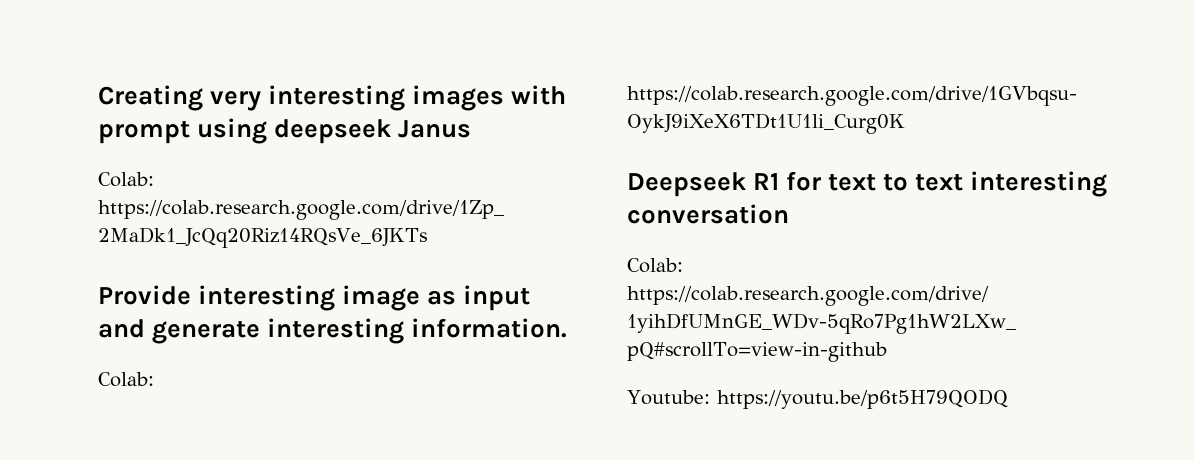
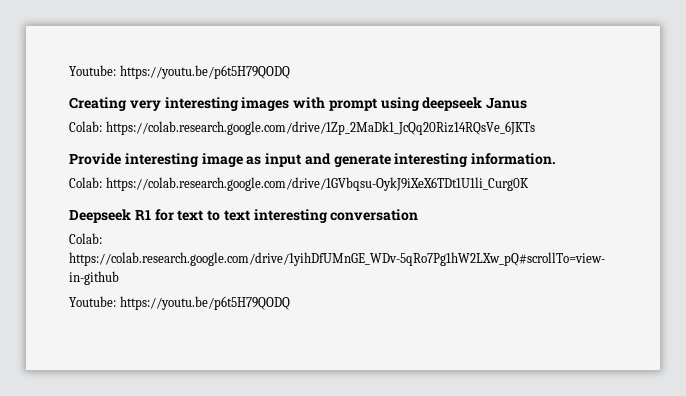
(98, 98) none -> [69,65,290,79] Youtube: https://youtu.be/p6t5H79QODQ //

